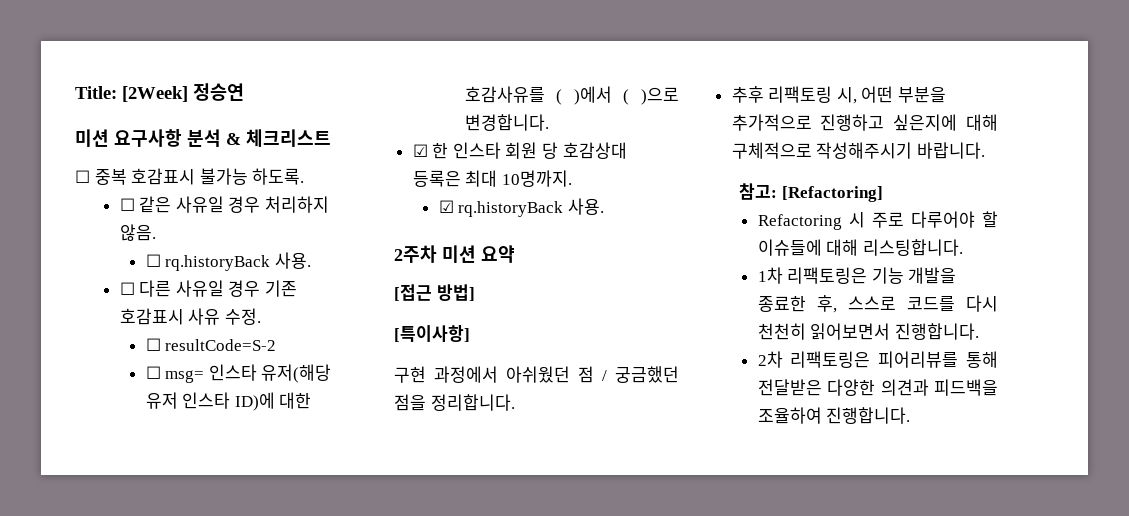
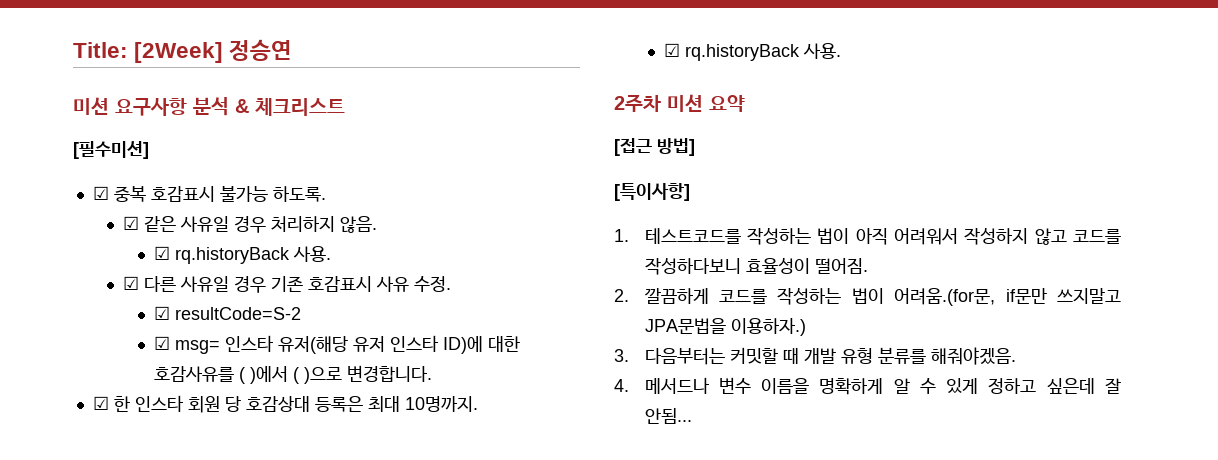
[75,170,90,183] ☐ -> [73,141,149,159] [92,186,109,200] [필수미션] // ☑
[119,198,135,211] ☐ -> [123,216,140,230] ☑
[145,252,311,271] [119,282,135,295] ☐ rq.historyBack 사용. // ☐ -> [154,246,332,264] [123,276,140,290] ☑ rq.historyBack 사용. // ☑
[145,338,161,351] ☐ -> [154,306,171,320] ☑
[145,366,161,379] ☐ -> [154,336,171,350] ☑
[394,366,679,383] [394,394,515,411] [731,86,947,104] [731,114,998,131] [731,142,985,159] [739,183,883,202] [757,211,998,230] [757,239,963,256] [757,267,957,284] [757,295,998,313] [757,323,979,340] [757,351,998,368] [757,379,998,396] [757,407,911,424] 구현 과정에서 아쉬웠던 점 / 궁금했던 점을 정리합니다. // 추후 리팩토링 시, 어떤 부분을 추가적으로 진행하고 싶은지에 대해 구체적으로 작성해주시기 바랍니다. // 참고: [Refactoring] // Refactoring 시 주로 다루어야 할 이슈들에 대해 리스팅합니다. // 1차 리팩토링은 기능 개발을 종료한 후, 스스로 코드를 다시 천천히 읽어보면서 진행합니다. // 2차 리팩토링은 피어리뷰를 통해 전달받은 다양한 의견과 피드백을 조율하여 진행합니다. -> [614,227,1121,245] [644,257,868,275] [614,287,1121,306] [644,318,806,336] [614,347,1016,365] [614,377,1121,395] [644,408,692,424] 1. 테스트코드를 작성하는 법이 아직 어려워서 작성하지 않고 코드를 작성하다보니 효율성이 떨어짐. // 2. 깔끔하게 코드를 작성하는 법이 어려움.(for문, if문만 쓰지말고 JPA문법을 이용하자.) // 3. 다음부터는 커밋할 때 개발 유형 분류를 해줘야겠음. // 4. 메서드나 변수 이름을 명확하게 알 수 있게 정하고 싶은데 잘 안됨...

